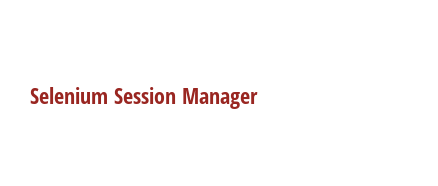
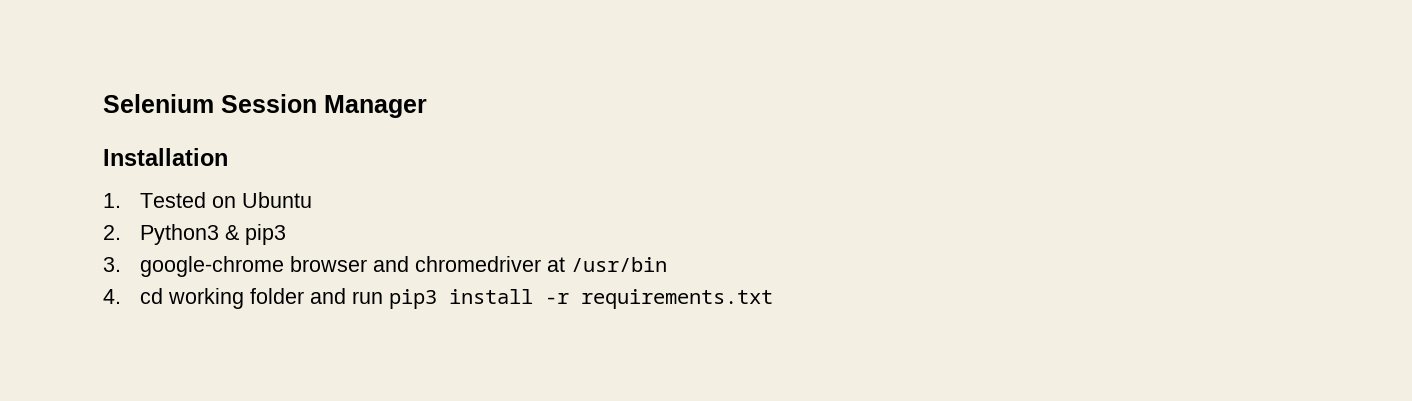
(258, 98) none -> [103,148,228,166] [103,192,313,208] [103,224,287,245] [103,256,668,277] [103,288,774,309] // Installation // 1. Tested on Ubuntu // 2. Python3 & pip3 // 3. google-chrome browser and chromedriver at /usr/bin // 4. cd working folder and run pip3 install -r requirements.txt

